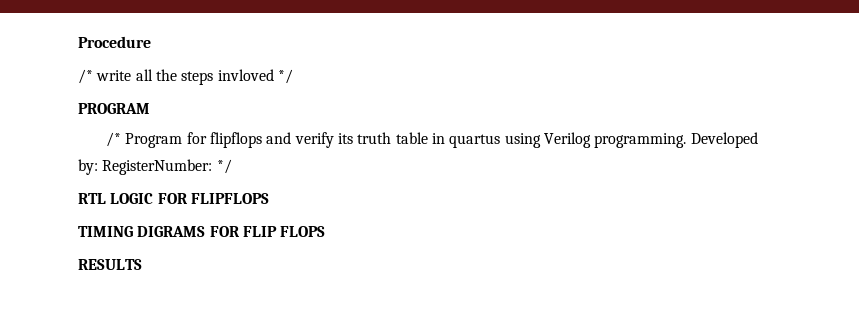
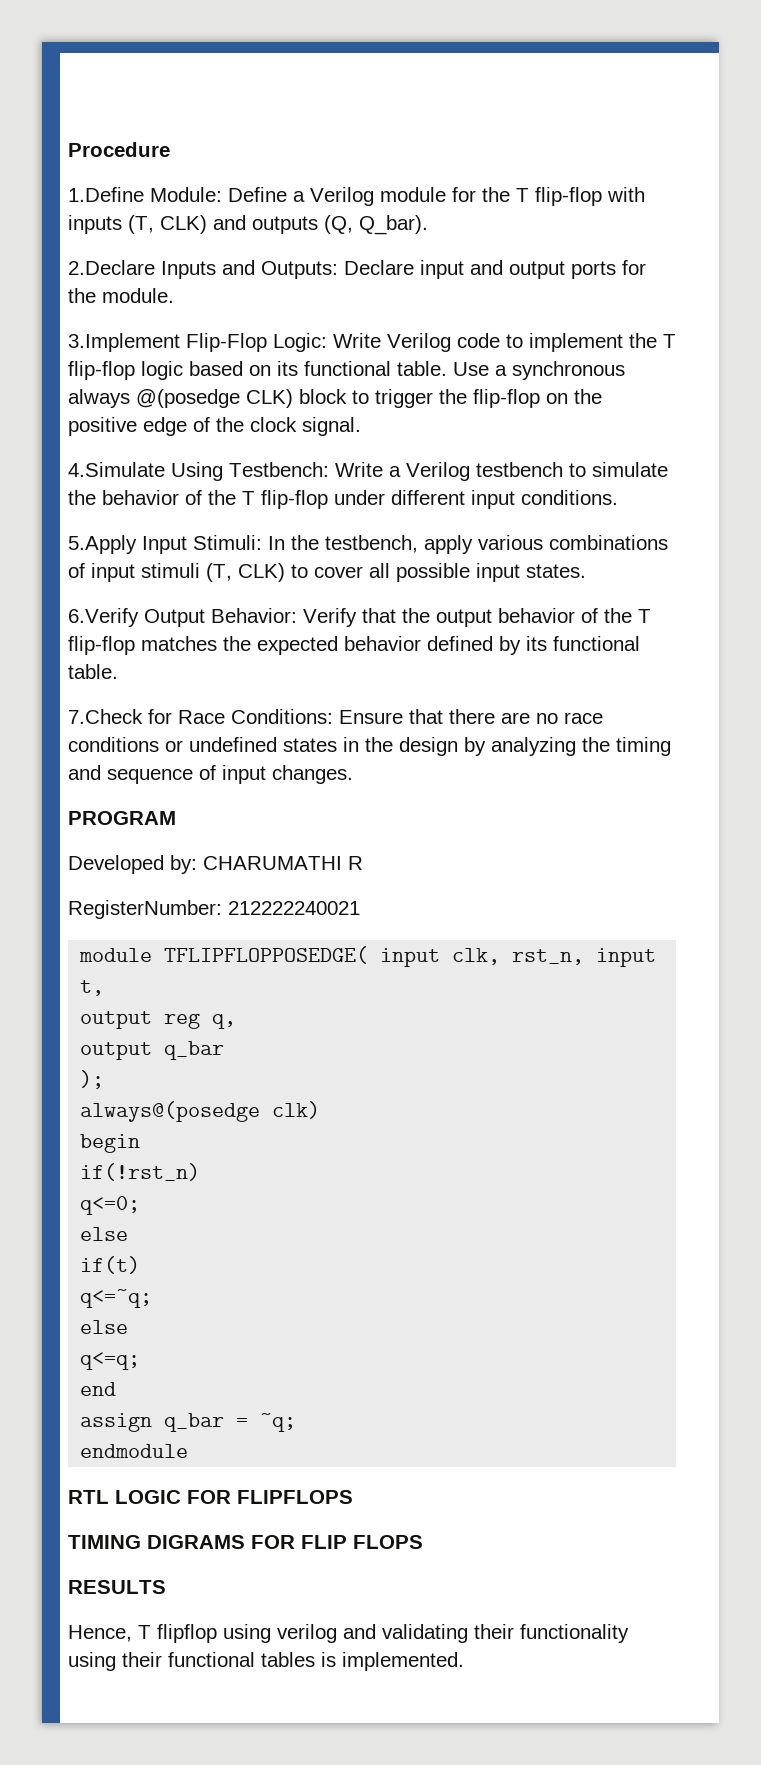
[78,69,293,85] [78,103,150,114] [106,132,758,148] [78,159,232,175] /* write all the steps invloved */ // PROGRAM // /* Program for flipflops and verify its truth table in quartus using Verilog programming. Developed by: RegisterNumber: */ -> [68,187,645,206] [68,215,428,235] [68,260,646,279] [68,288,174,303] [68,333,676,352] [68,361,625,380] [68,389,602,408] [68,417,361,436] [68,462,668,481] [68,490,618,509] [68,535,668,554] [68,563,586,582] [68,608,651,627] [68,636,640,655] [68,664,118,679] [68,709,603,724] [68,737,671,756] [68,765,353,784] [68,811,176,825] [68,855,363,874] [68,900,360,919] [79,946,657,967] [80,980,105,996] [80,1011,237,1029] [80,1041,225,1060] [80,1070,105,1089] [80,1101,321,1122] [80,1134,141,1153] [80,1163,201,1181] [80,1196,141,1215] [80,1227,129,1241] [80,1256,141,1274] [80,1289,153,1308] [80,1320,129,1334] [80,1352,141,1370] [80,1382,117,1396] [80,1413,297,1432] [80,1444,189,1458] 1.Define Module: Define a Verilog module for the T flip-flop with inputs (T, CLK) and outputs (Q, Q_bar). // 2.Declare Inputs and Outputs: Declare input and output ports for the module. // 3.Implement Flip-Flop Logic: Write Verilog code to implement the T flip-flop logic based on its functional table. Use a synchronous always @(posedge CLK) block to trigger the flip-flop on the positive edge of the clock signal. // 4.Simulate Using Testbench: Write a Verilog testbench to simulate the behavior of the T flip-flop under different input conditions. // 5.Apply Input Stimuli: In the testbench, apply various combinations of input stimuli (T, CLK) to cover all possible input states. // 6.Verify Output Behavior: Verify that the output behavior of the T flip-flop matches the expected behavior defined by its functional table. // 7.Check for Race Conditions: Ensure that there are no race conditions or undefined states in the design by analyzing the timing and sequence of input changes. // PROGRAM // Developed by: CHARUMATHI R // RegisterNumber: 212222240021 // module TFLIPFLOPPOSEDGE( input clk, rst_n, input t, // output reg q, // output q_bar // ); // always@(posedge clk) // begin // if(!rst_n) // q<=0; // else // if(t) // q<=~q; // else // q<=q; // end // assign q_bar = ~q; // endmodule
(142, 264) none -> [68,1624,629,1643] [68,1652,464,1671] // Hence, T flipflop using verilog and validating their functionality using their functional tables is implemented.

